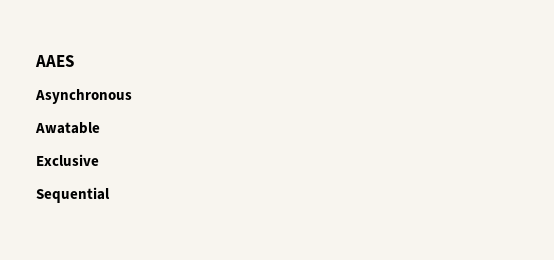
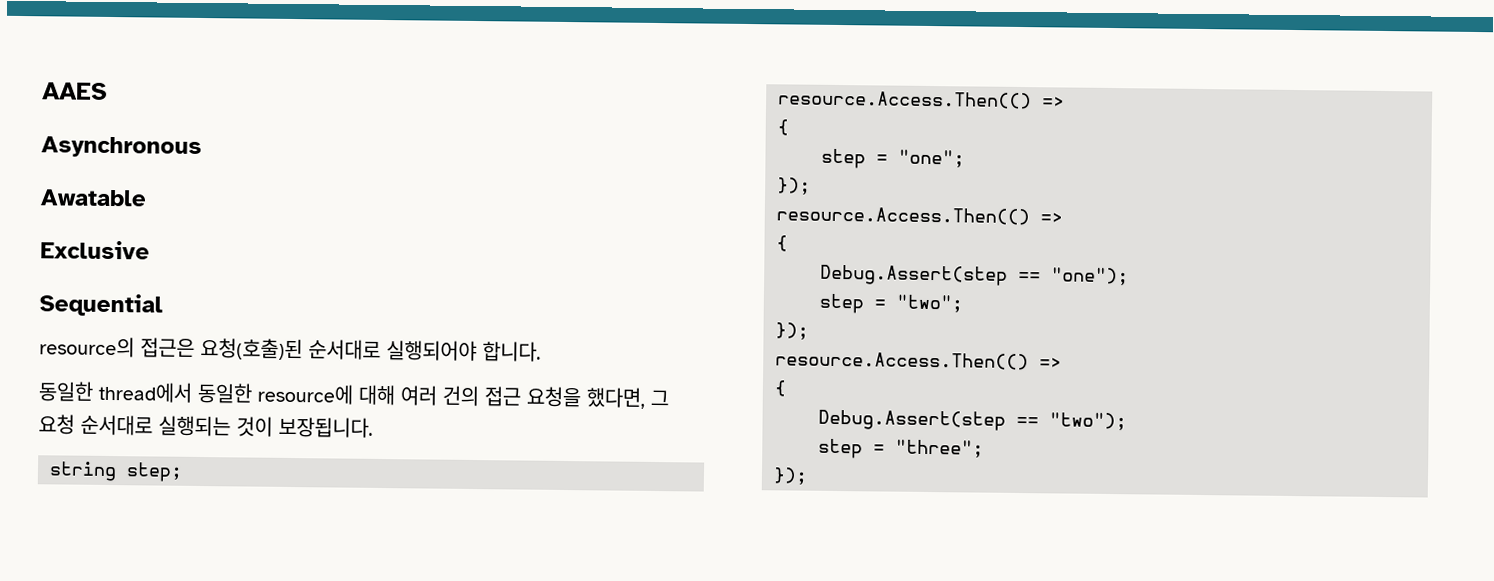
(110, 195) none -> [39,336,541,362] [38,381,669,409] [38,414,373,438] [49,461,183,482] [778,90,1065,110] [777,119,789,136] [821,148,965,169] [777,177,811,195] [776,206,1063,226] [776,235,788,252] [820,264,1129,286] [819,293,963,314] [775,322,809,340] [775,351,1062,371] [774,380,787,397] [818,409,1127,431] [818,438,984,459] [773,467,808,485] // resource의 접근은 요청(호출)된 순서대로 실행되어야 합니다. // 동일한 thread에서 동일한 resource에 대해 여러 건의 접근 요청을 했다면, 그 요청 순서대로 실행되는 것이 보장됩니다. // string step; // resource.Access.Then(() => // { // step = "one"; // }); // resource.Access.Then(() => // { // Debug.Assert(step == "one"); // step = "two"; // }); // resource.Access.Then(() => // { // Debug.Assert(step == "two"); // step = "three"; // });

